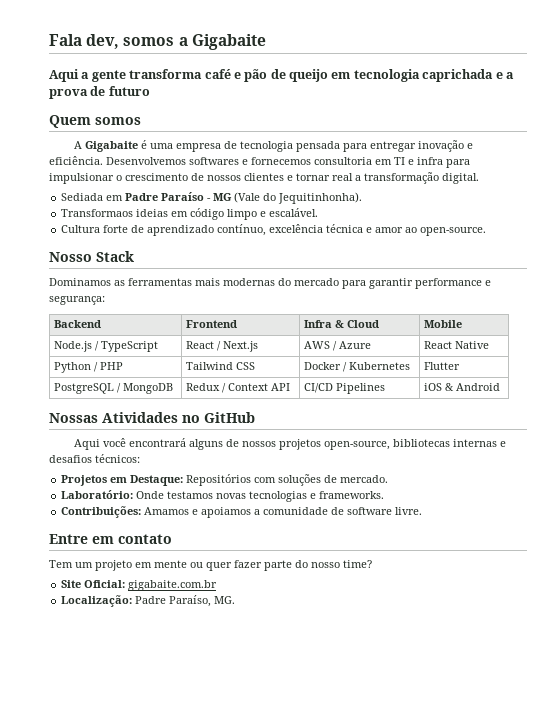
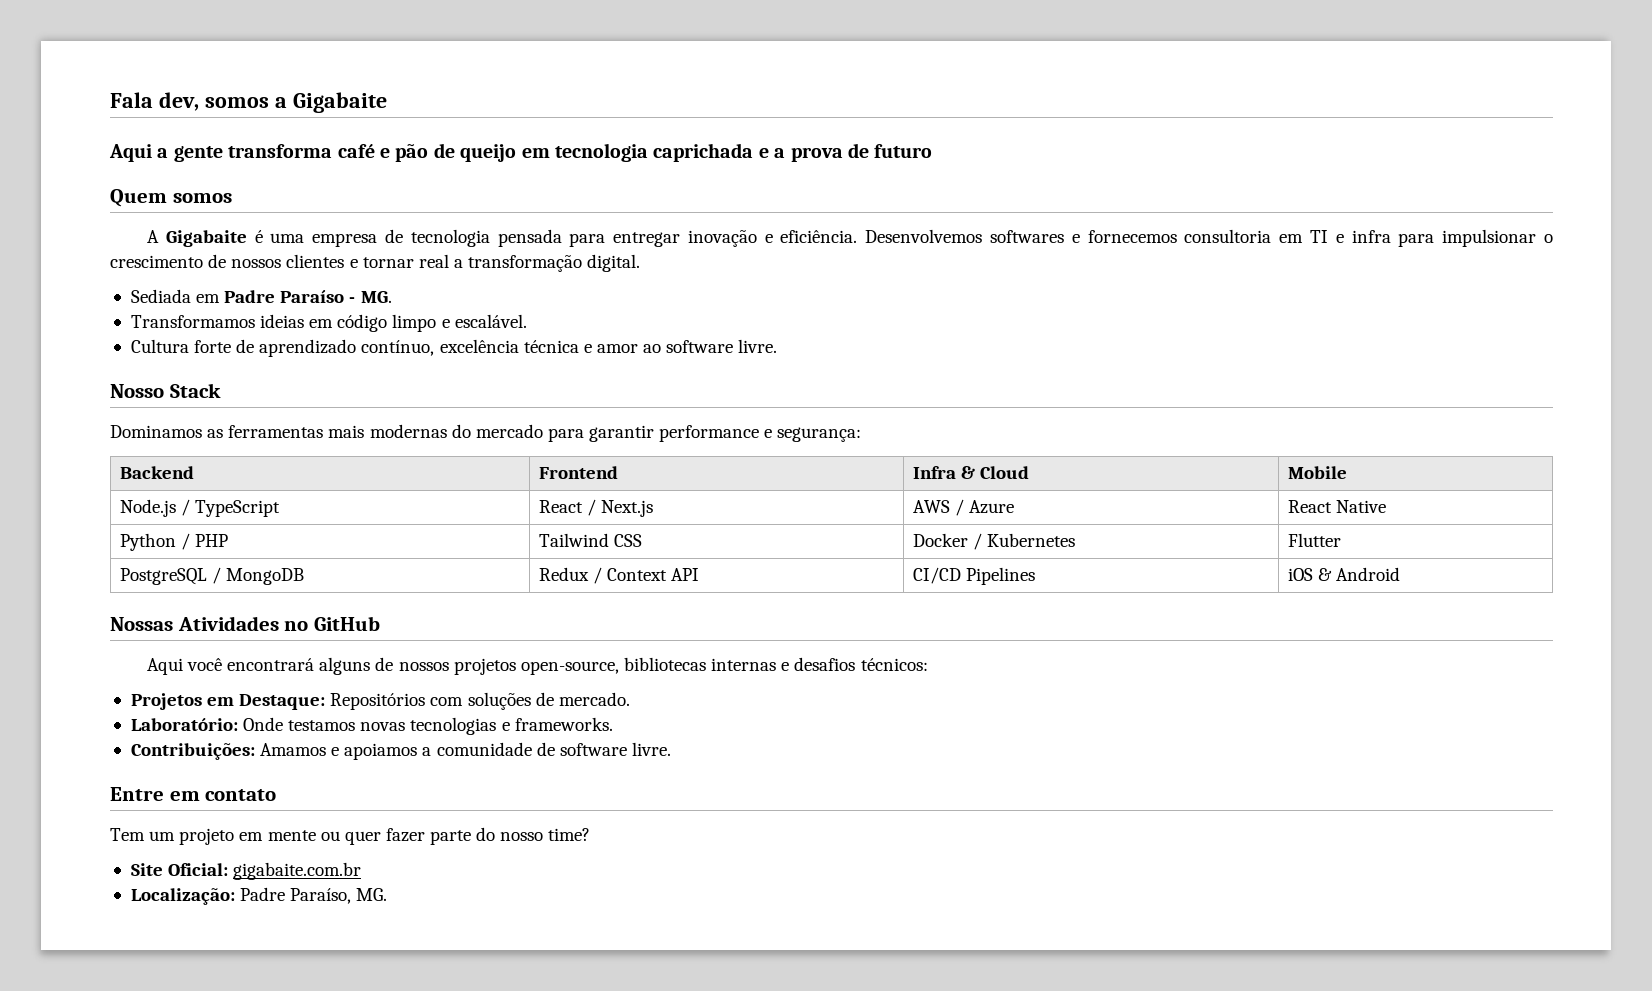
[213,192,363,204] [61,209,134,217] MG (Vale do Jequitinhonha). // Transformaos -> [360,291,392,303] [130,315,255,328] MG. // Transformamos
[420,227,487,236] open-source. -> [666,339,778,353] software livre.

